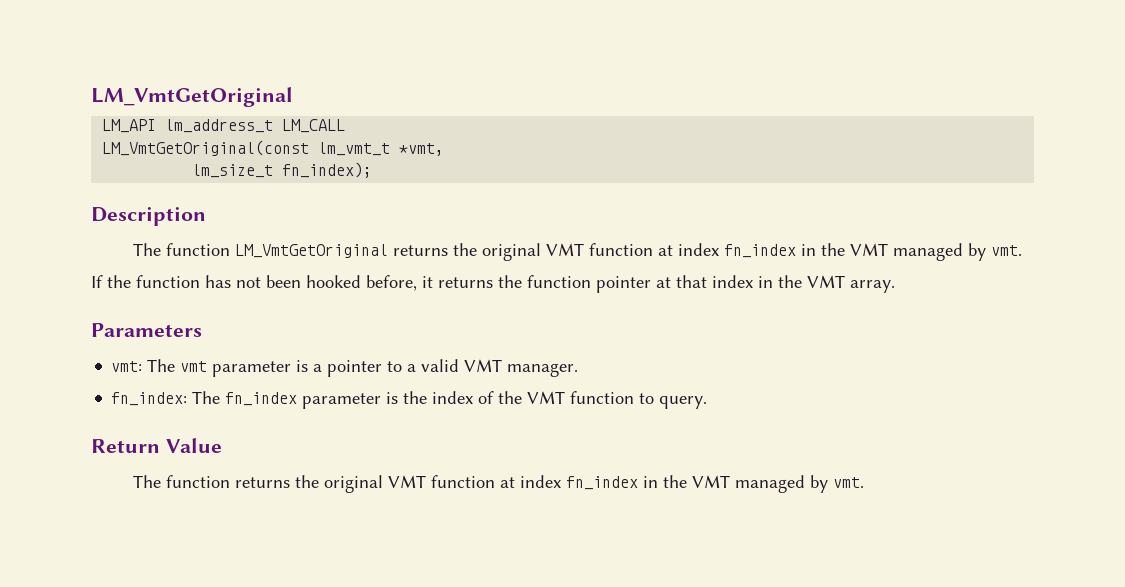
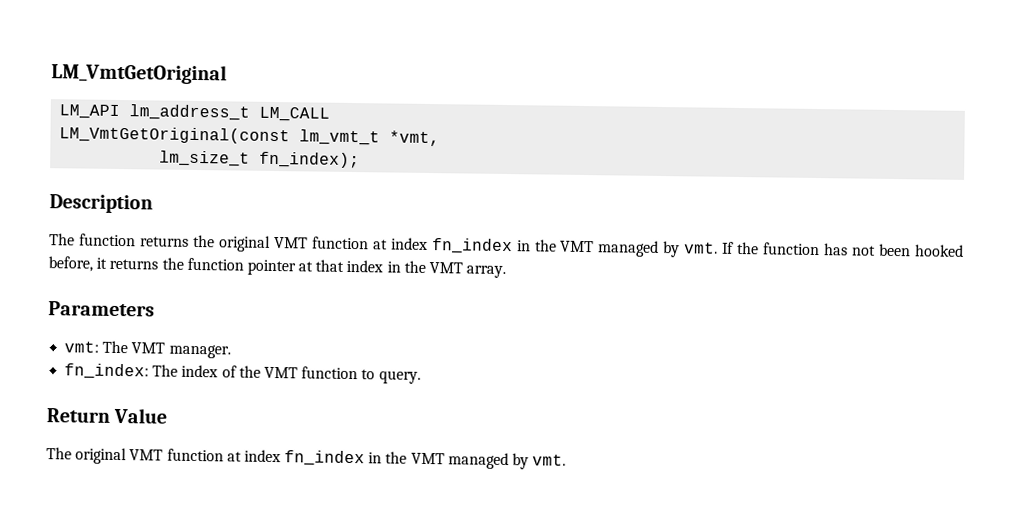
[234,244,388,258] LM_VmtGetOriginal -> (136, 240) none
[180,359,460,377] vmt parameter is a pointer to a valid -> (129, 347) none
[225,391,428,409] fn_index parameter is the -> (179, 370) none
[165,475,319,488] function returns the -> (72, 453) none

